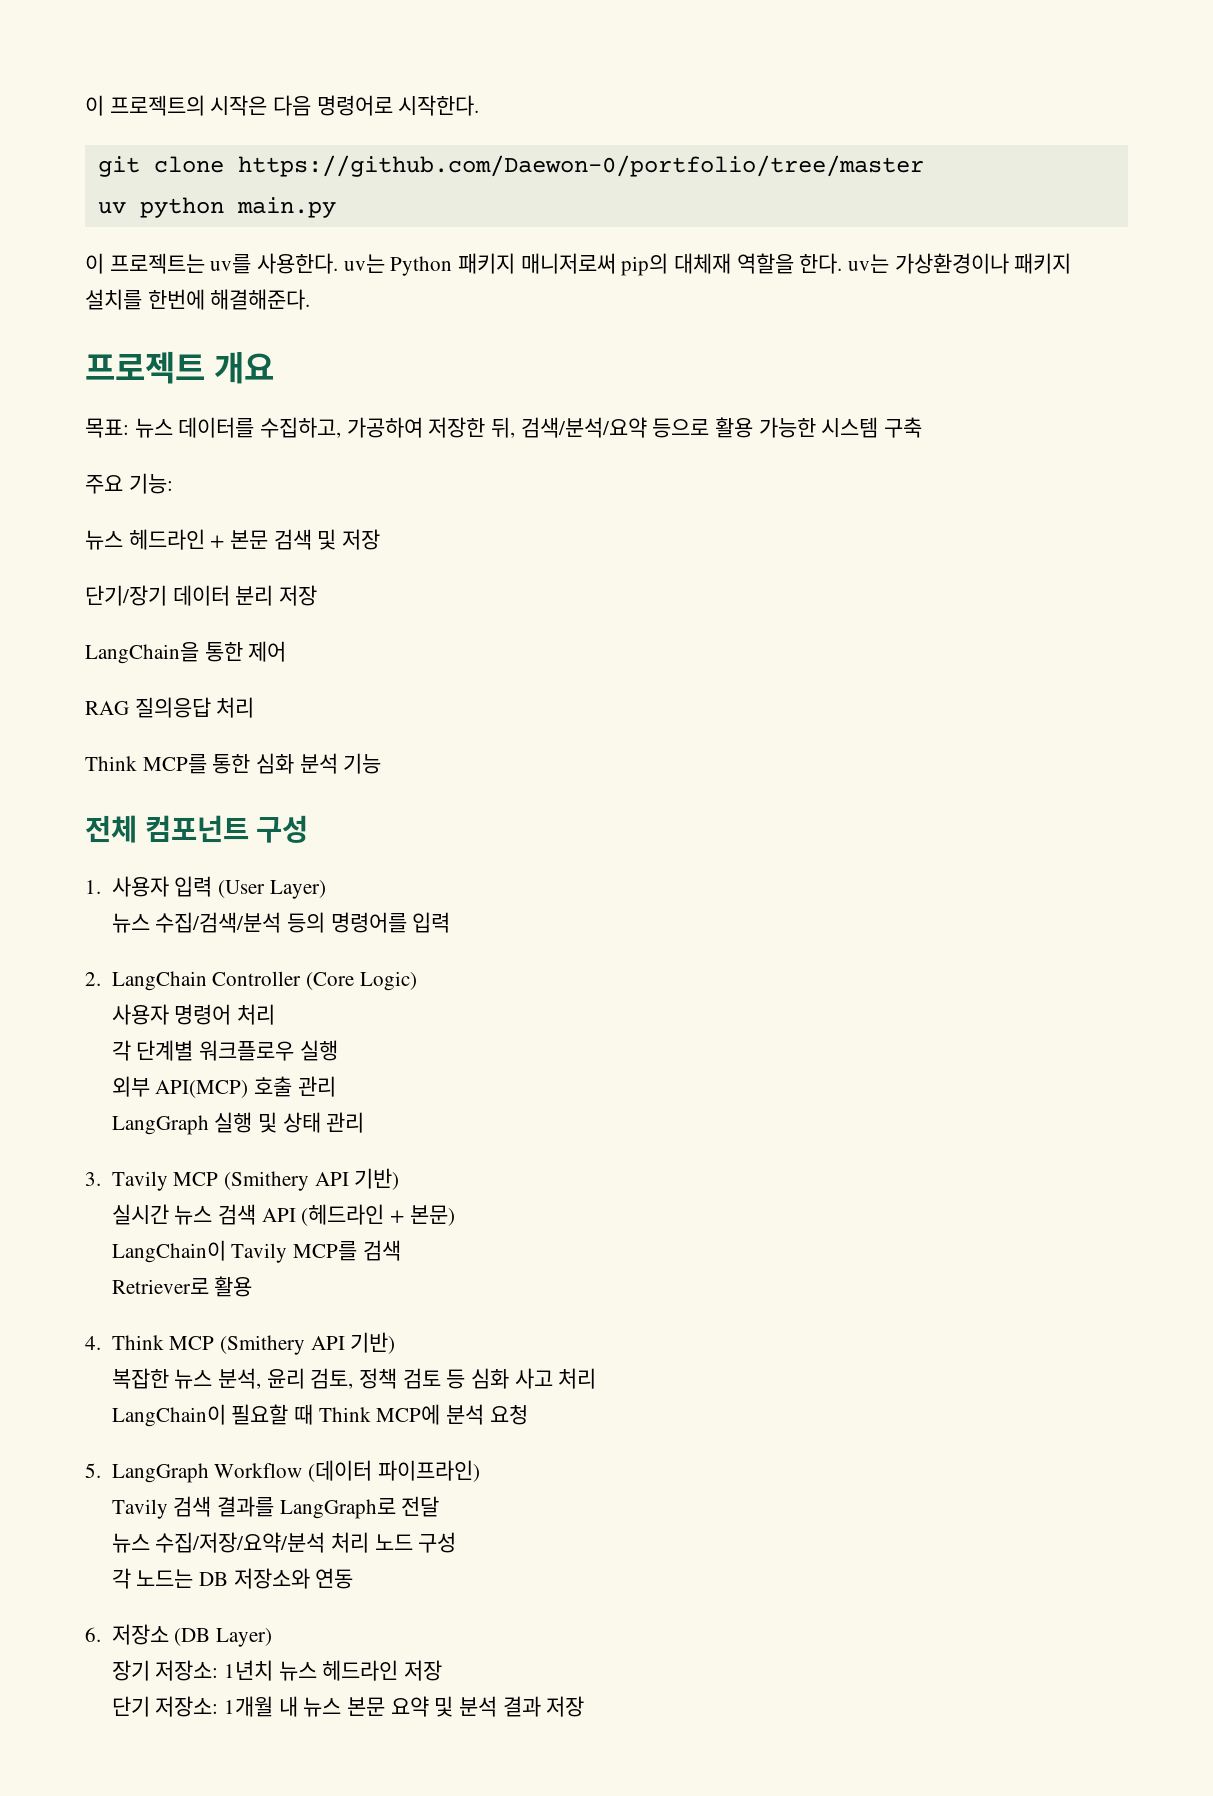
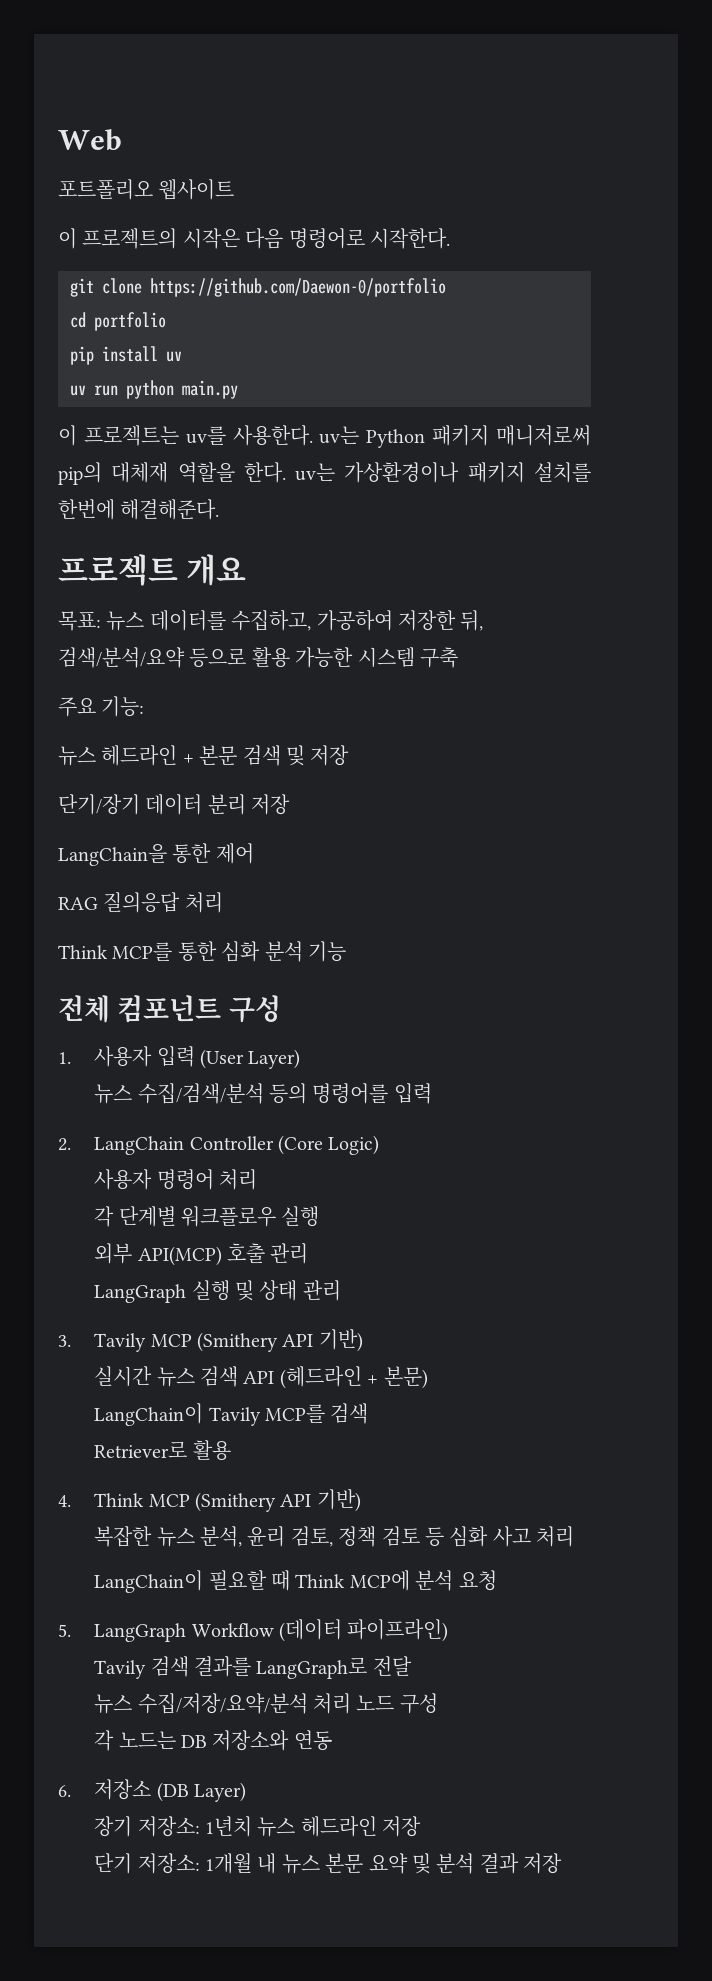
(85, 105) none -> [58,129,122,151] [58,179,235,200] Web // 포트폴리오 웹사이트 //
[237,155,924,177] [97,202,126,214] https://github.com/Daewon-0/portfolio/tree/master // uv -> [150,278,446,297] [70,312,166,331] [70,346,182,365] [70,385,118,396] https://github.com/Daewon-0/portfolio // cd portfolio // pip install uv // uv run

